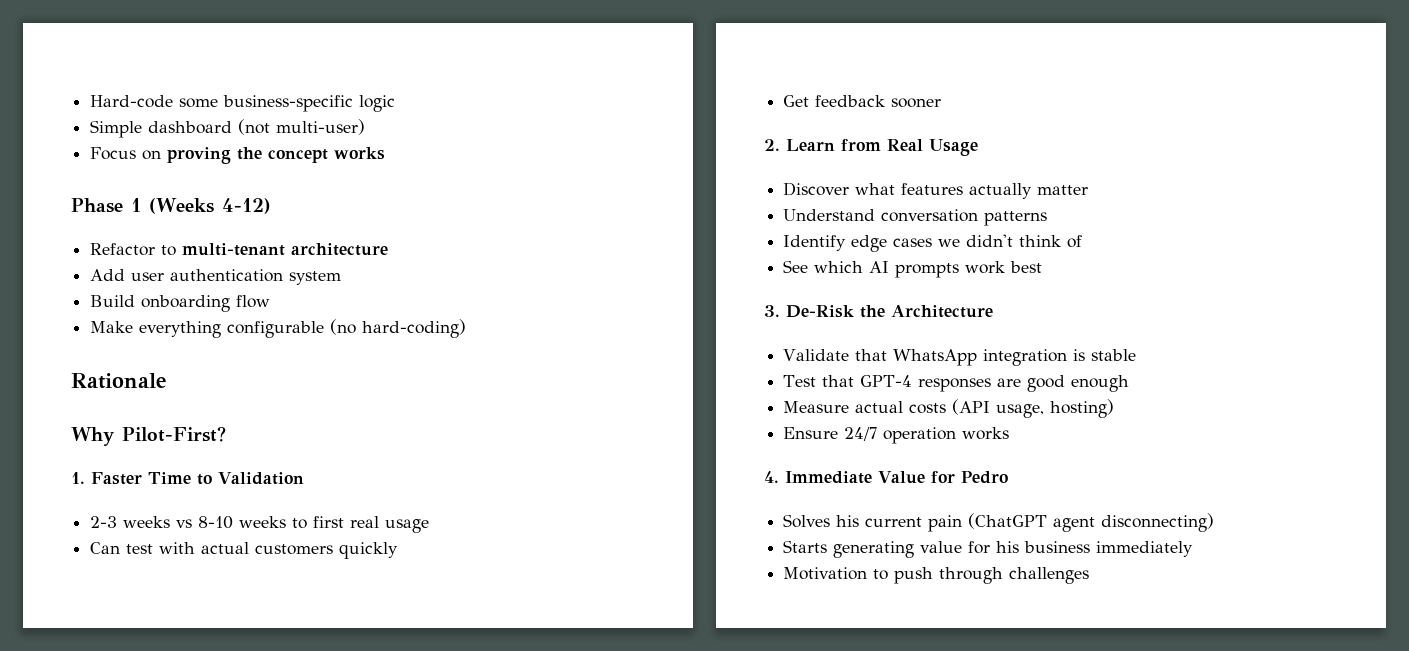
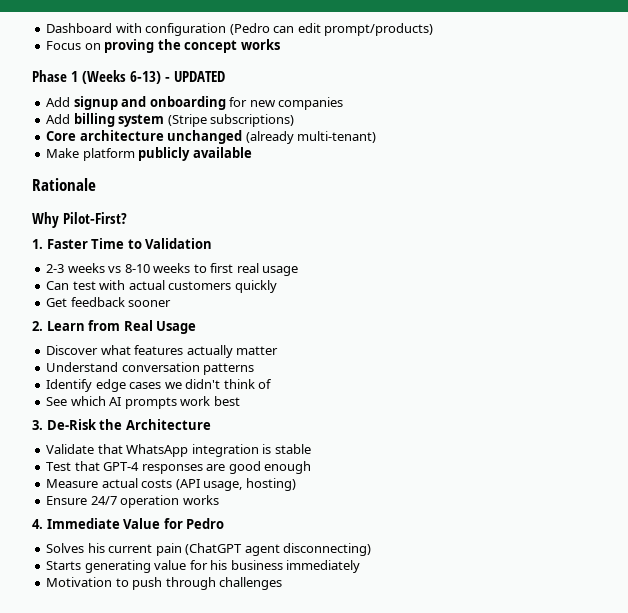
[90,95,396,112] [90,119,366,138] Hard-code some business-specific logic // Simple dashboard (not multi-user) -> [46,23,434,36] Dashboard with configuration (Pedro can edit prompt/products)
[221,198,271,214] [90,243,389,256] [90,269,342,285] [90,295,271,312] [90,319,467,338] 4-12) // Refactor to multi-tenant architecture // Add user authentication system // Build onboarding flow // Make everything configurable (no hard-coding) -> [130,71,226,84] [46,96,344,110] [46,113,295,127] [46,130,377,144] [46,147,252,161] 6-13) - UPDATED // Add signup and onboarding for new companies // Add billing system (Stripe subscriptions) // Core architecture unchanged (already multi-tenant) // Make platform publicly available

